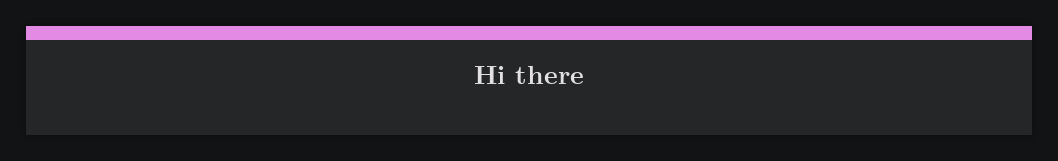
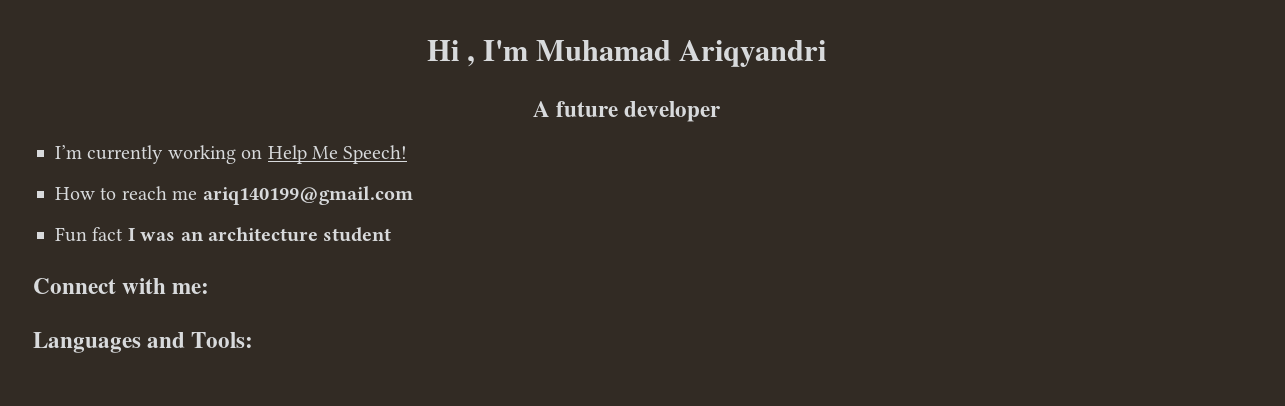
[515,66,584,84] there -> [466,40,827,67] [532,101,721,122] [55,145,408,164] [55,186,413,205] [55,227,392,242] [33,278,210,294] [33,332,254,353] , I'm Muhamad Ariqyandri // A future developer // I’m currently working on Help Me Speech! // How to reach me ariq140199@gmail.com // Fun fact I was an architecture student // Connect with me: // Languages and Tools:

